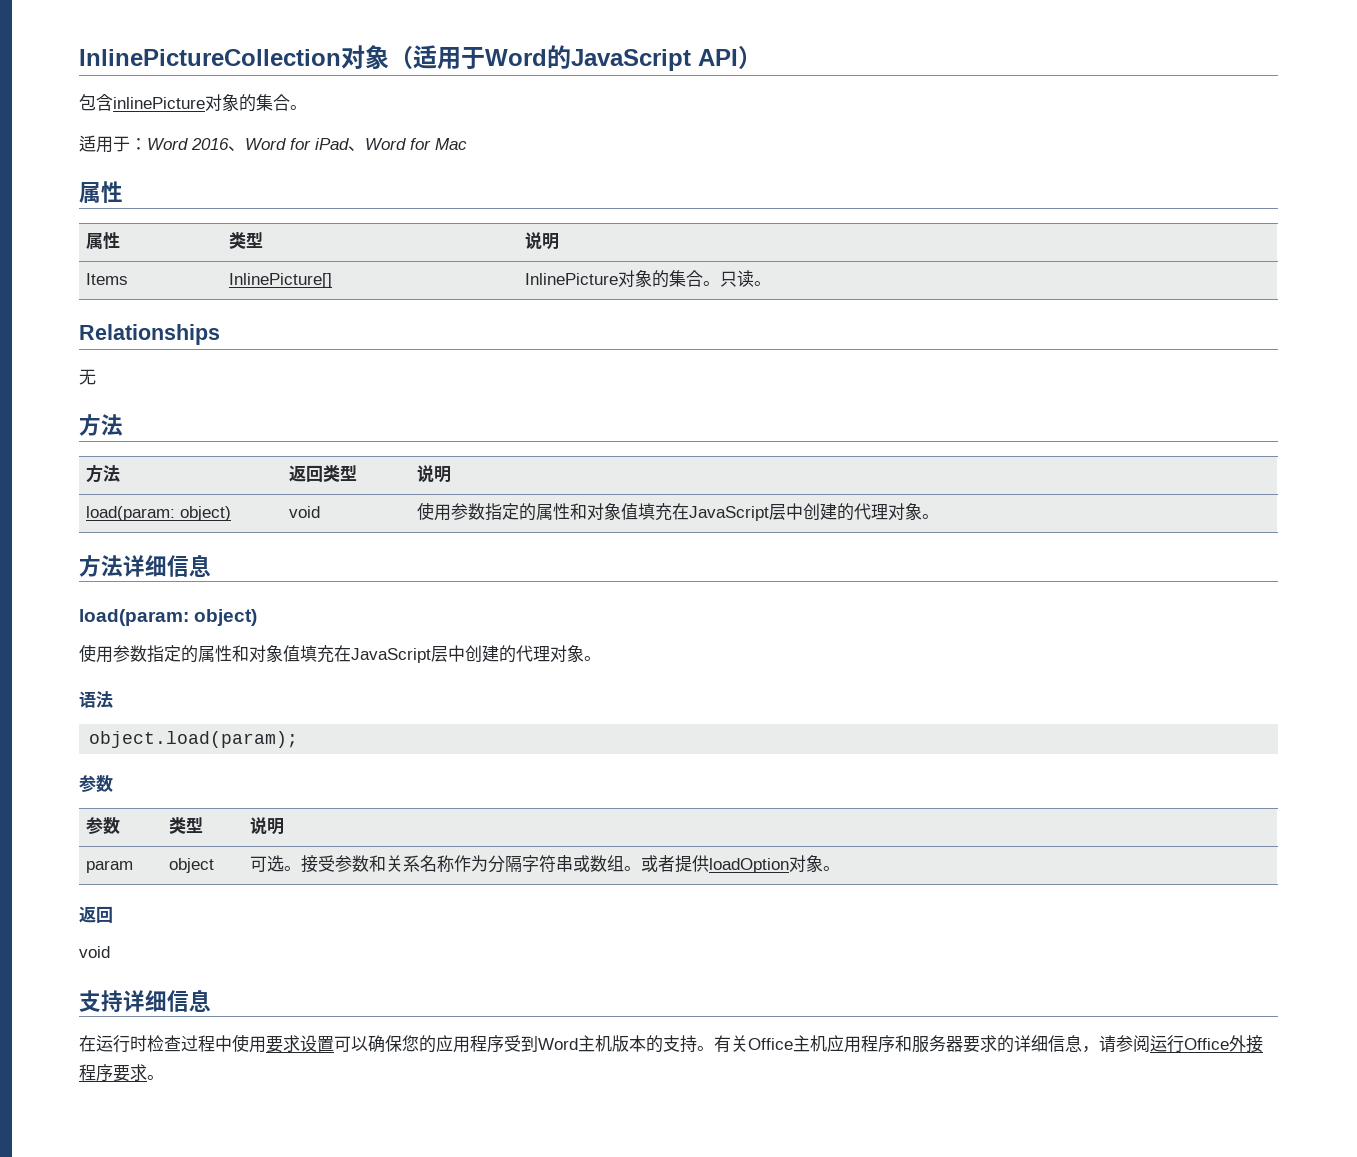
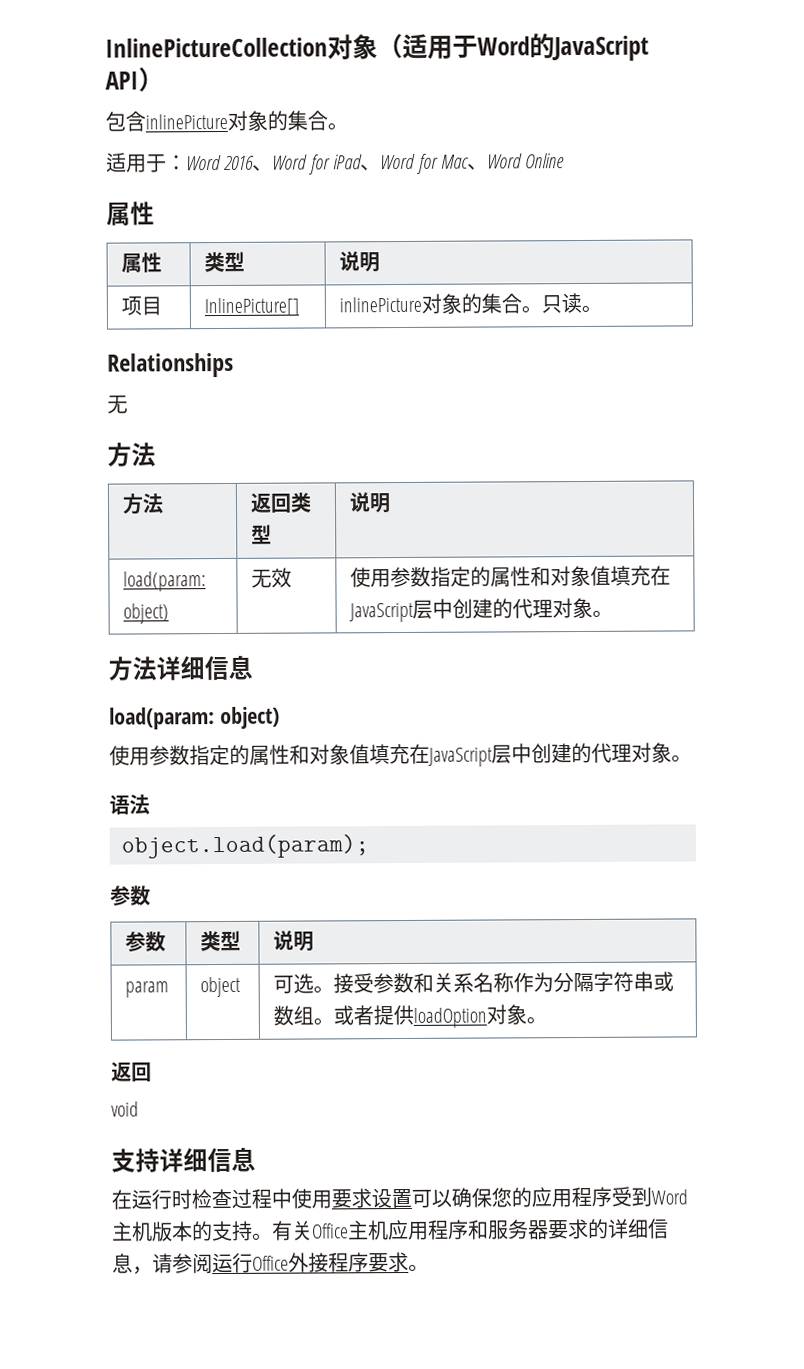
(467, 144) none -> [467,153,566,170] 、Word Online
[86,273,129,285] Items -> [121,296,163,316] 项目
[525,273,619,285] InlinePicture -> [339,296,423,313] inlinePicture
[289,506,321,518] void -> [251,567,293,588] 无效

